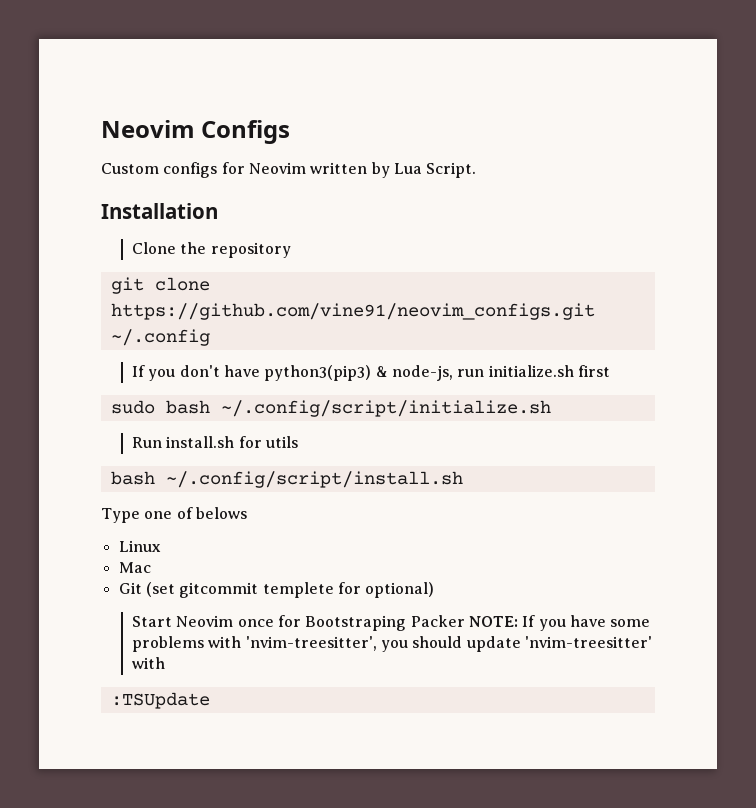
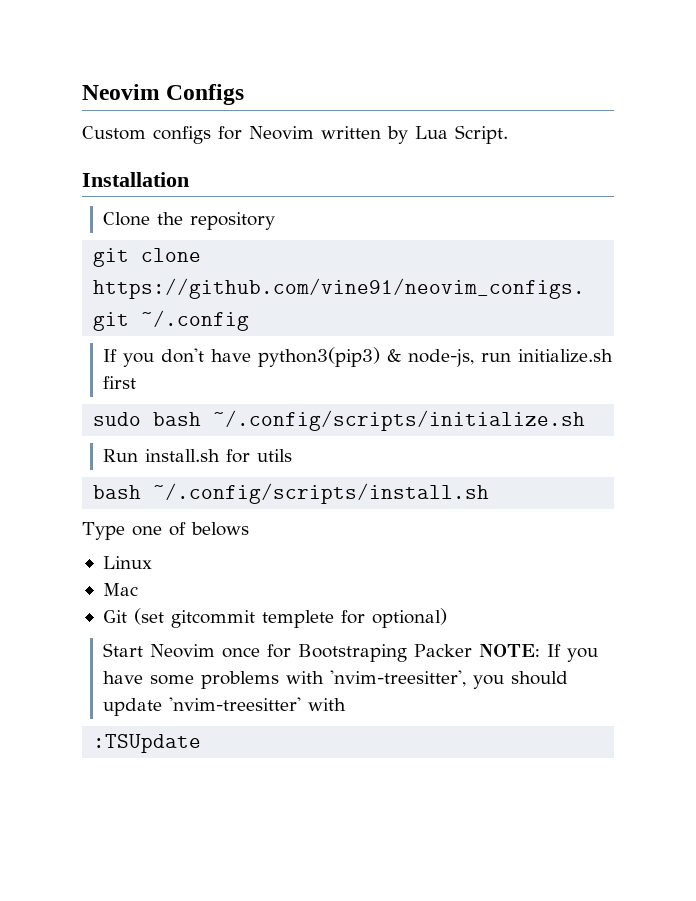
[220,400,551,417] ~/.config/script/initialize.sh -> [213,410,586,431] ~/.config/scripts/initialize.sh
[165,471,463,488] ~/.config/script/install.sh -> [153,483,490,504] ~/.config/scripts/install.sh

